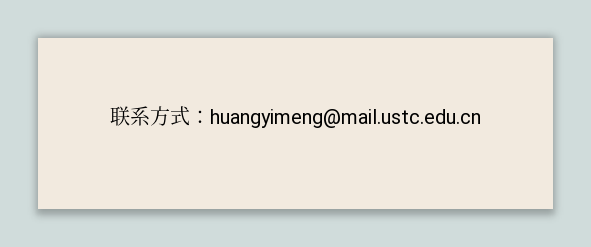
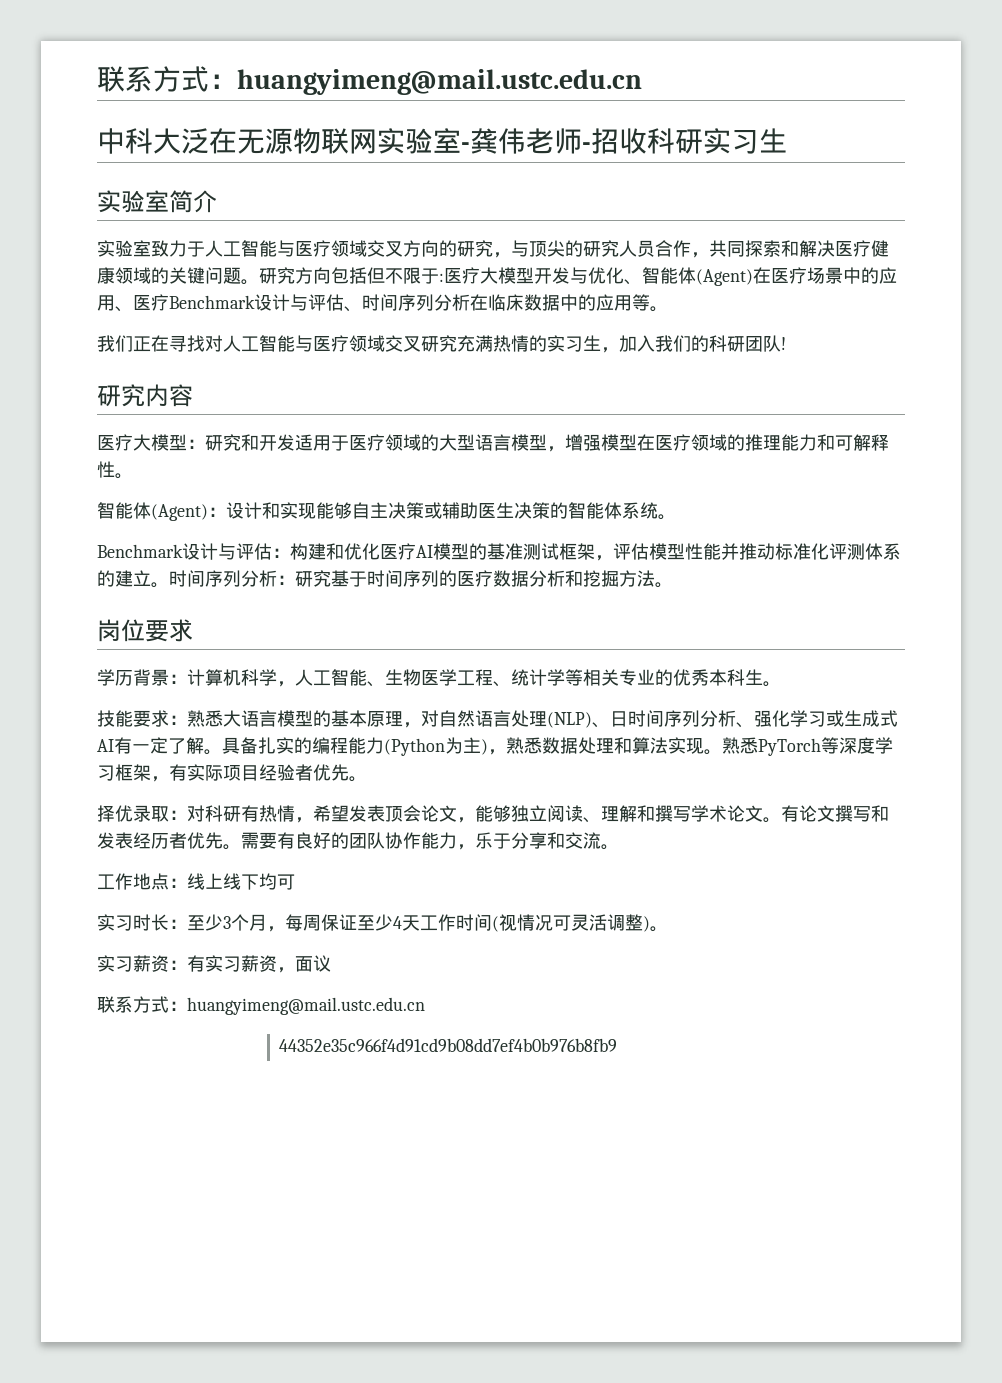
[110,106,481,128] 联系方式：huangyimeng@mail.ustc.edu.cn -> [97,66,642,95] [97,128,787,154] [97,190,217,213] [97,240,889,258] [97,267,897,286] [97,294,668,312] [97,335,786,353] [97,384,193,407] [97,434,889,452] [97,461,133,479] [97,502,676,521] [97,543,901,561] [97,570,673,588] [97,619,193,642] [97,669,781,687] [97,710,898,728] [97,737,893,756] [97,764,367,782] [97,805,889,823] [97,832,619,850] [97,873,295,890] [97,914,668,932] [97,955,331,973] [97,996,425,1015] [279,1038,618,1052] 联系方式：huangyimeng@mail.ustc.edu.cn // 中科大泛在无源物联网实验室-龚伟老师-招收科研实习生 // 实验室简介 // 实验室致力于人工智能与医疗领域交叉方向的研究，与顶尖的研究人员合作，共同探索和解决医疗健康领域的关键问题。研究方向包括但不限于:医疗大模型开发与优化、智能体(Agent)在医疗场景中的应用、医疗Benchmark设计与评估、时间序列分析在临床数据中的应用等。 // 我们正在寻找对人工智能与医疗领域交叉研究充满热情的实习生，加入我们的科研团队! // 研究内容 // 医疗大模型：研究和开发适用于医疗领域的大型语言模型，增强模型在医疗领域的推理能力和可解释性。 // 智能体(Agent)：设计和实现能够自主决策或辅助医生决策的智能体系统。 // Benchmark设计与评估：构建和优化医疗AI模型的基准测试框架，评估模型性能并推动标准化评测体系的建立。时间序列分析：研究基于时间序列的医疗数据分析和挖掘方法。 // 岗位要求 // 学历背景：计算机科学，人工智能、生物医学工程、统计学等相关专业的优秀本科生。 // 技能要求：熟悉大语言模型的基本原理，对自然语言处理(NLP)、日时间序列分析、强化学习或生成式AI有一定了解。具备扎实的编程能力(Python为主)，熟悉数据处理和算法实现。熟悉PyTorch等深度学习框架，有实际项目经验者优先。 // 择优录取：对科研有热情，希望发表顶会论文，能够独立阅读、理解和撰写学术论文。有论文撰写和发表经历者优先。需要有良好的团队协作能力，乐于分享和交流。 // 工作地点：线上线下均可 // 实习时长：至少3个月，每周保证至少4天工作时间(视情况可灵活调整)。 // 实习薪资：有实习薪资，面议 // 联系方式：huangyimeng@mail.ustc.edu.cn // 44352e35c966f4d91cd9b08dd7ef4b0b976b8fb9

